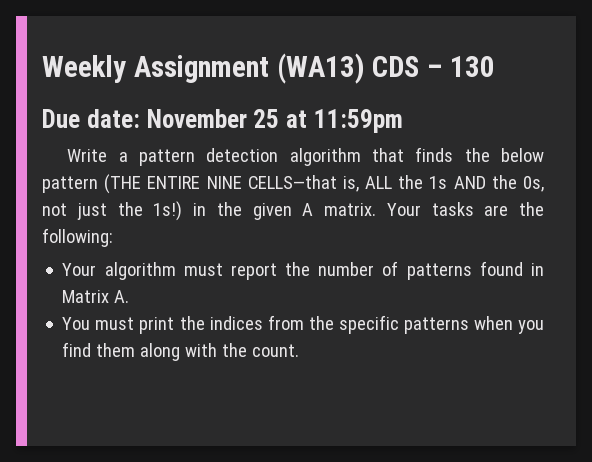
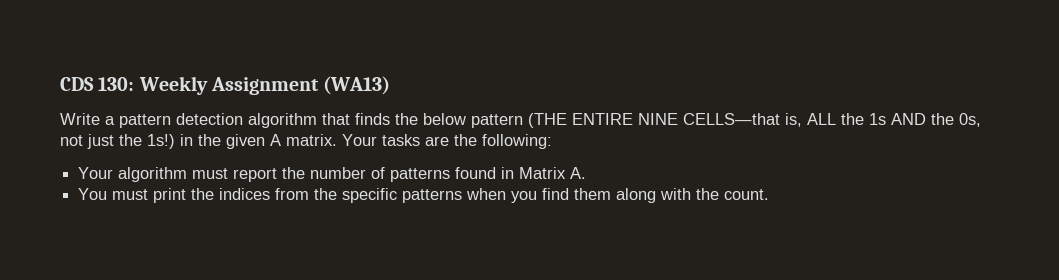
(42, 69) none -> [60,77,135,91] CDS 130:
[372,56,496,77] [42,109,403,133] CDS – 130 // Due date: November 25 at 11:59pm -> (391, 85) none

